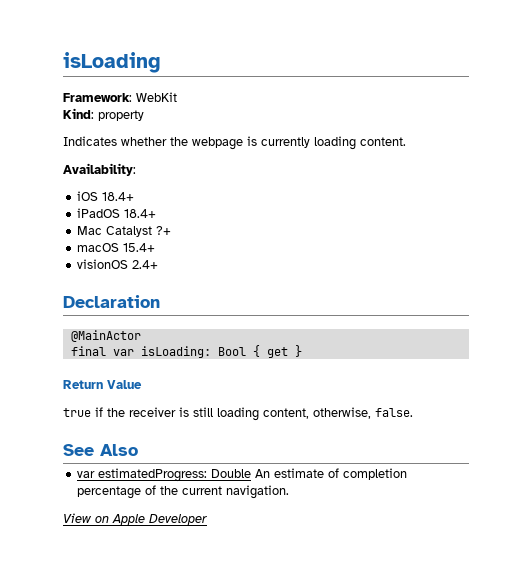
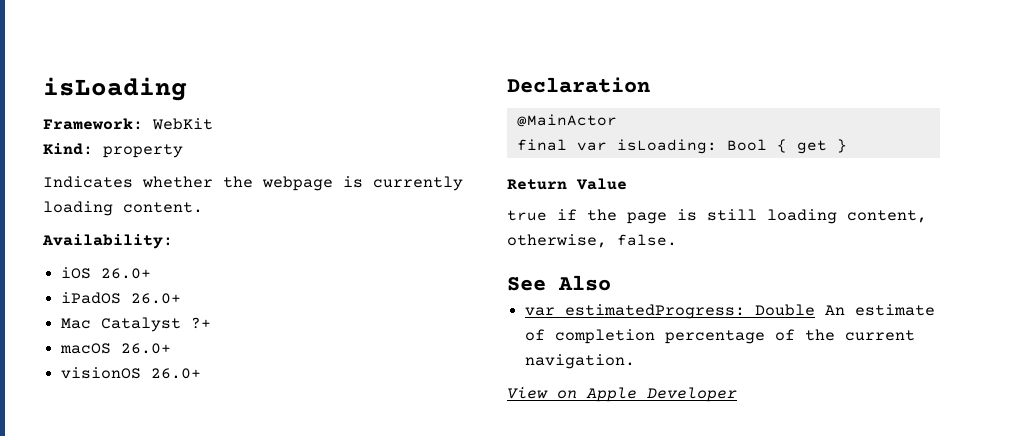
[102,192,135,201] 18.4+ -> [101,268,152,279] 26.0+
[124,209,157,218] 18.4+ -> [131,293,182,304] 26.0+
[123,243,156,252] 15.4+ -> [121,343,172,354] 26.0+
[132,260,159,269] 2.4+ -> [151,368,202,379] 26.0+
[129,407,176,417] receiver -> [627,212,667,224] page

